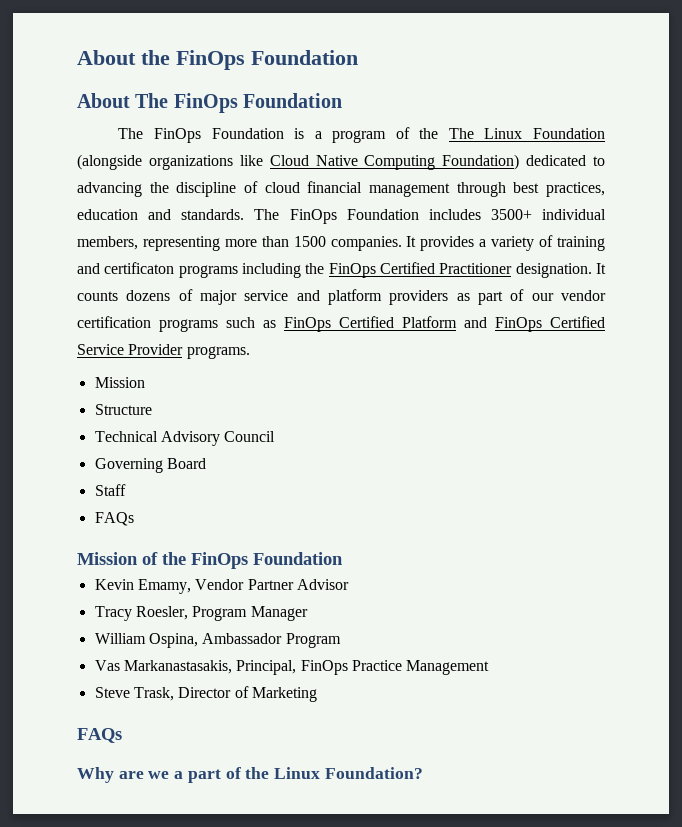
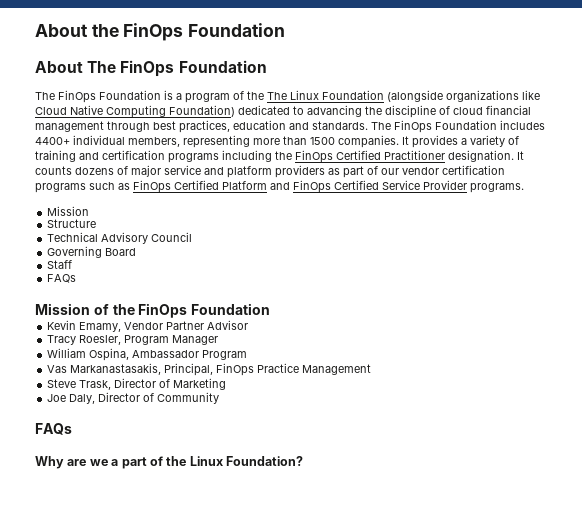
[490,209,532,220] 3500+ -> [35,137,70,145] 4400+
[104,262,175,274] certificaton -> [102,150,165,160] certification
(317, 694) none -> [47,392,220,404] // Joe Daly, Director of Community

